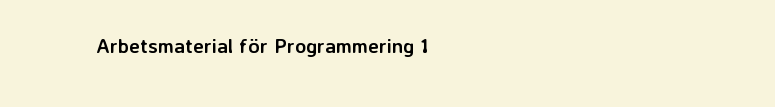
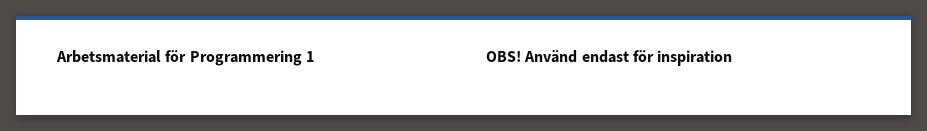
(429, 46) none -> [486,50,733,66] // OBS! Använd endast för inspiration

